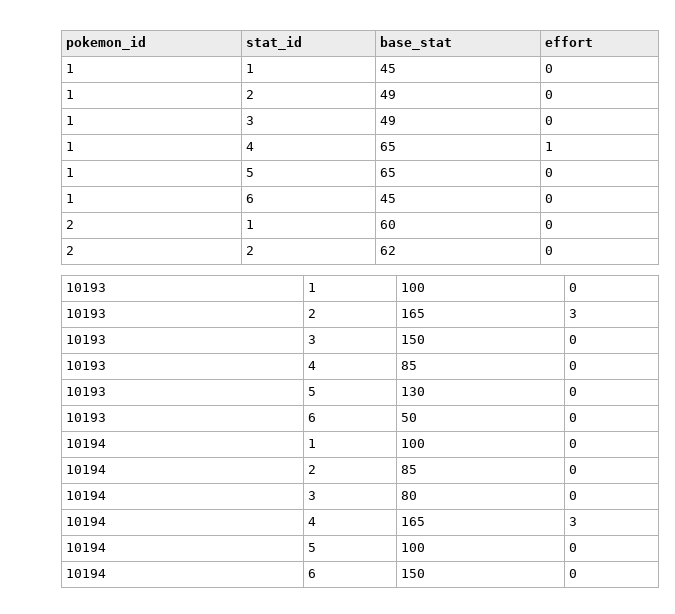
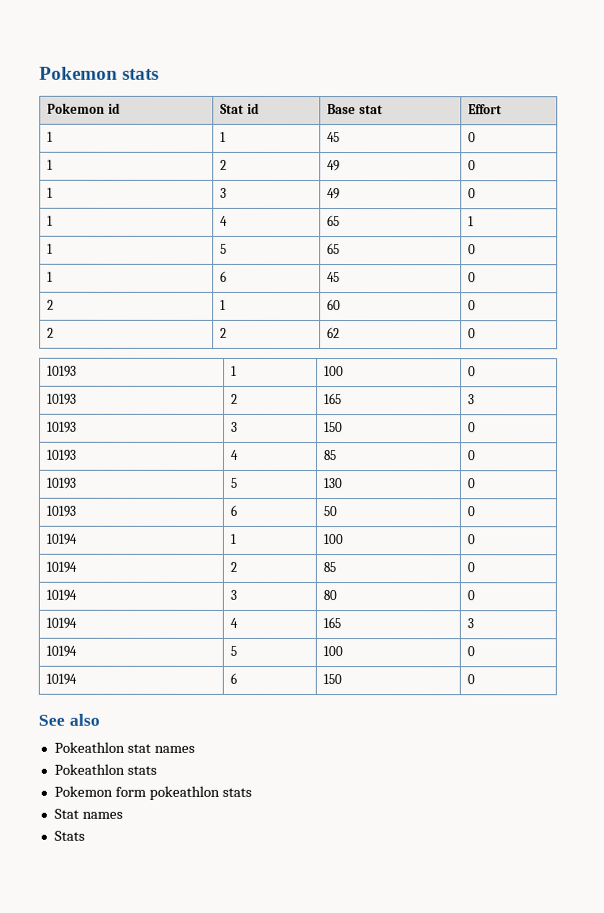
[66,36,147,50] [246,36,303,50] [380,36,453,50] [545,36,594,47] pokemon_id | stat_id | base_stat | effort -> [39,66,160,80] [47,102,121,114] [220,102,260,114] [327,104,383,115] [468,104,503,115] Pokemon stats // Pokemon id | Stat id | Base stat | Effort
(578, 573) none -> [38,713,100,726] [53,741,195,753] [53,763,157,775] [53,785,252,800] [53,808,123,819] [53,830,85,841] // See also // Pokeathlon stat names // Pokeathlon stats // Pokemon form pokeathlon stats // Stat names // Stats

